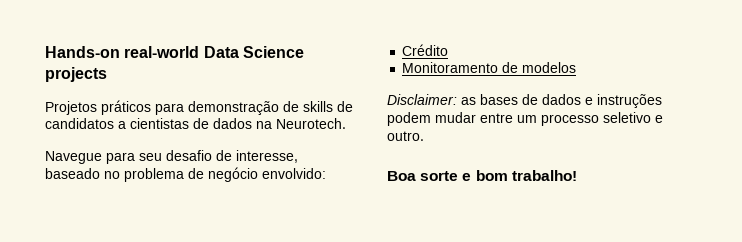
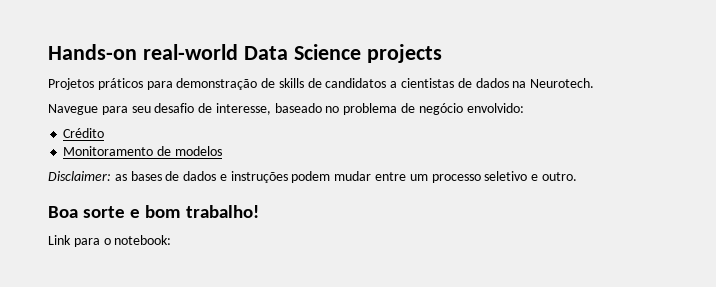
(577, 175) none -> [48,235,172,247] // Link para o notebook:

